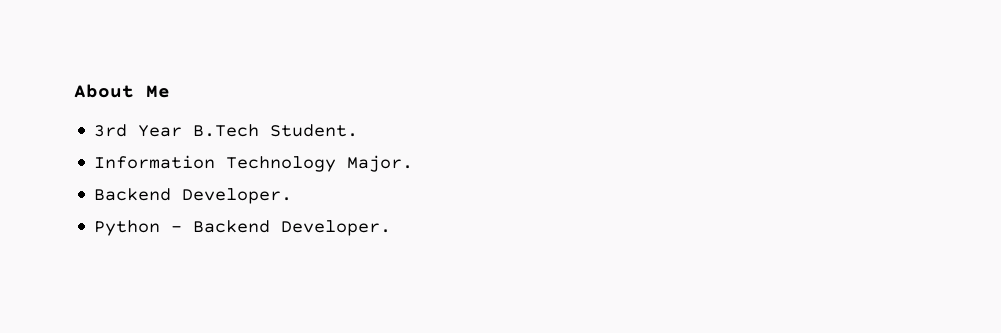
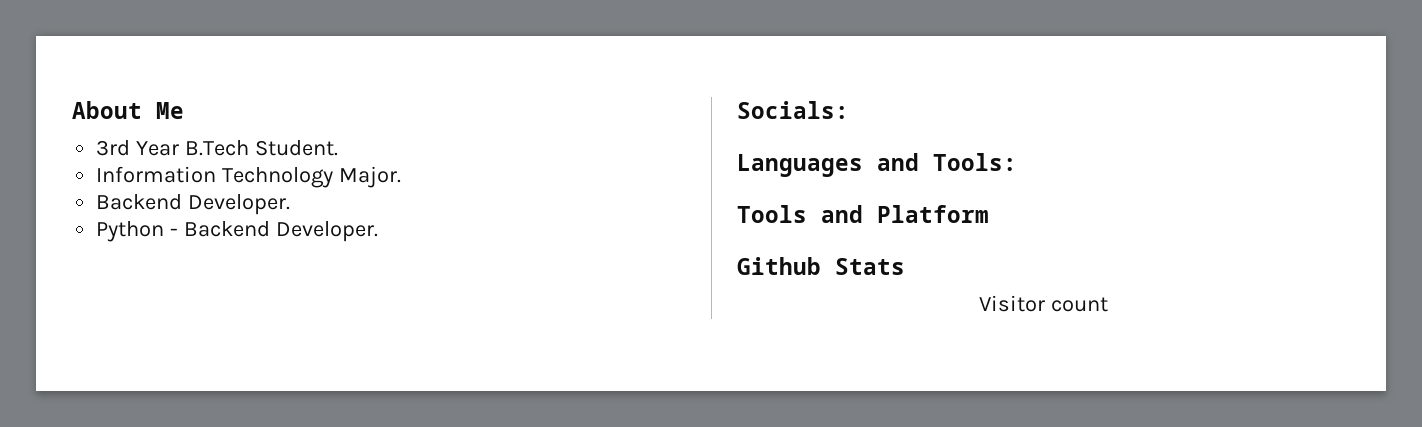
(392, 228) none -> [737,101,849,119] [737,153,1017,177] [737,205,989,223] [737,257,905,275] [979,295,1108,312] // Socials: // Languages and Tools: // Tools and Platform // Github Stats // Visitor count

